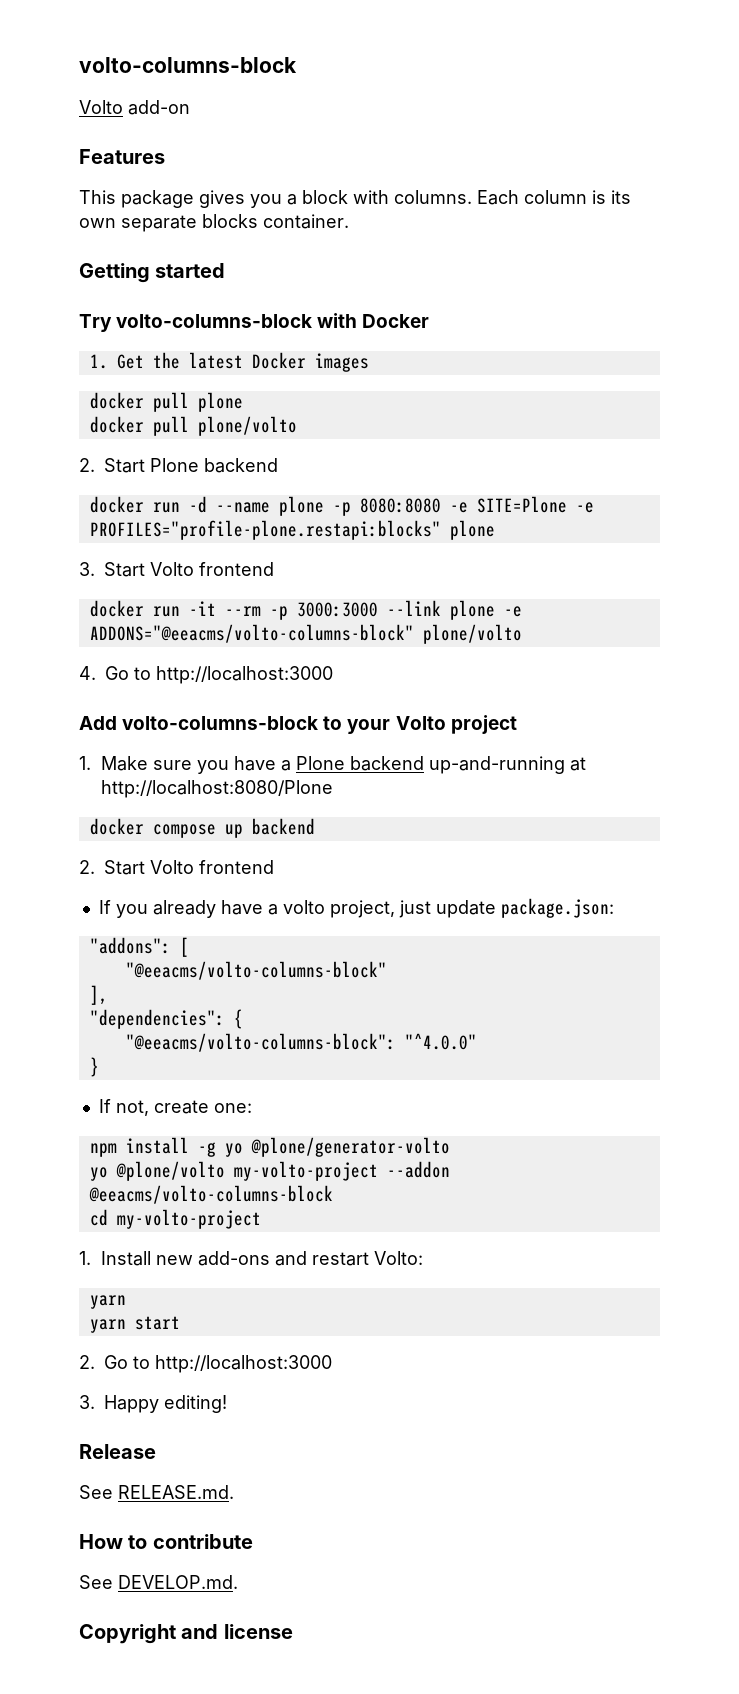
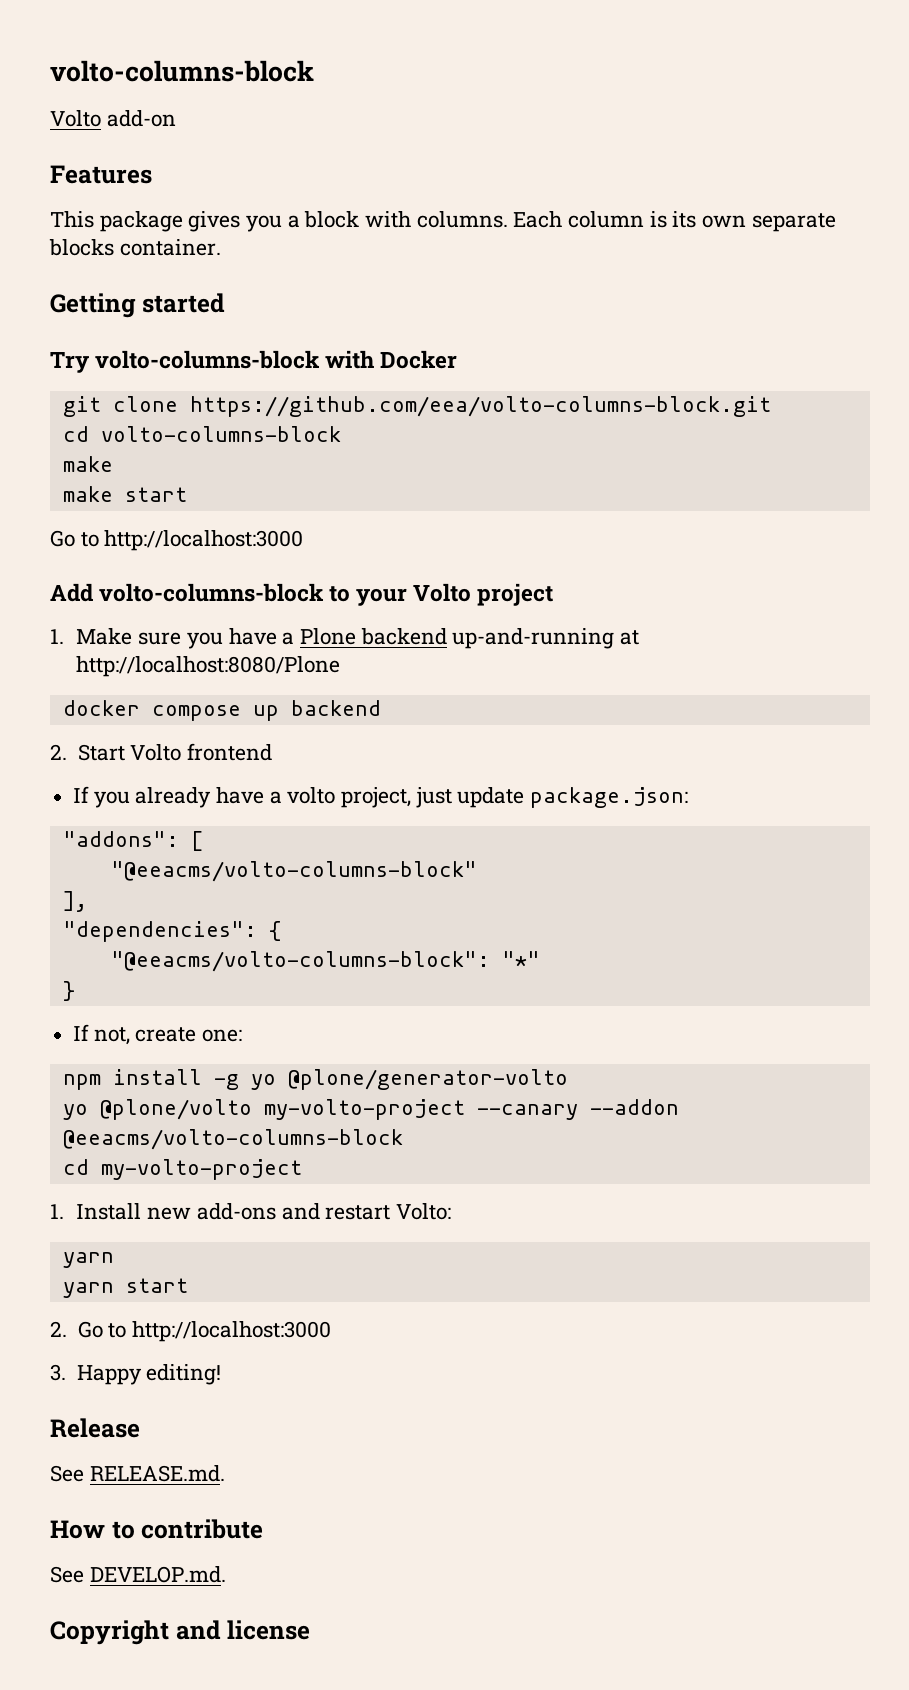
[89,352,369,372] [89,392,243,412] [89,416,297,436] [79,458,278,473] [89,496,594,516] [89,520,495,540] [79,562,274,577] [89,600,522,620] [89,624,522,644] [79,666,96,680] 1. Get the latest Docker images // docker pull plone // docker pull plone/volto // 2. Start Plone backend // docker run -d --name plone -p 8080:8080 -e SITE=Plone -e PROFILES="profile-plone.restapi:blocks" plone // 3. Start Volto frontend // docker run -it --rm -p 3000:3000 --link plone -e ADDONS="@eeacms/volto-columns-block" plone/volto // 4. -> [62,396,771,417] [62,426,341,442] [62,456,113,472] [62,486,187,502] git clone https://github.com/eea/volto-columns-block.git // cd volto-columns-block // make // make start //
[404,1033,477,1050] "^4.0.0" -> [501,951,540,967] "*"
(378, 1171) none -> [476,1104,578,1120] --canary

